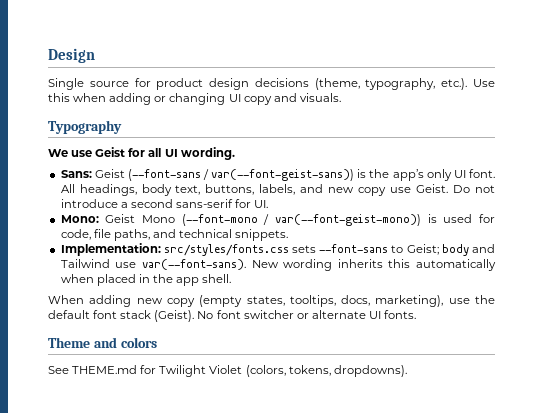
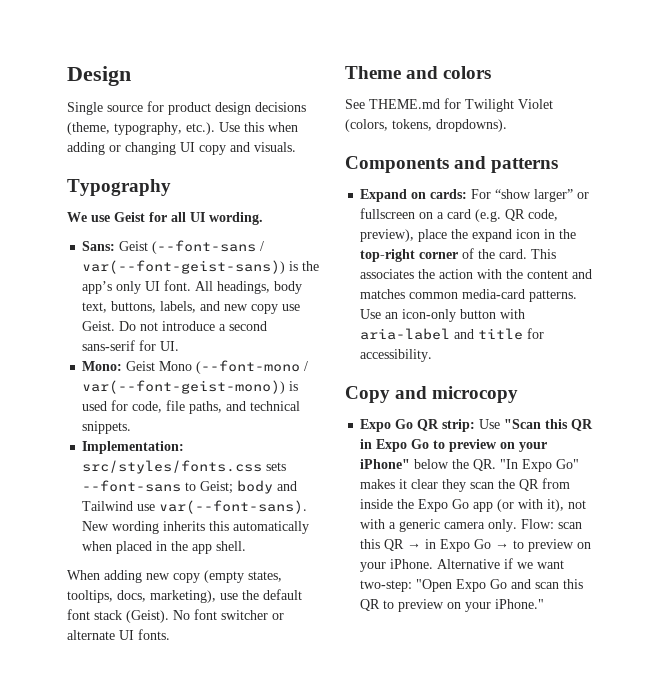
(407, 371) none -> [345,156,559,173] [360,189,590,202] [360,208,559,222] [360,229,577,242] [360,248,557,262] [360,269,593,279] [360,289,578,302] [360,309,526,322] [360,328,545,340] [360,349,433,362] [345,386,519,403] [360,419,594,432] [360,439,548,452] [360,459,580,472] [360,478,571,492] [360,499,587,512] [360,519,583,532] [360,539,592,552] [360,558,565,572] [360,579,584,592] [360,599,545,612] // Components and patterns // Expand on cards: For “show larger” or fullscreen on a card (e.g. QR code, preview), place the expand icon in the top-right corner of the card. This associates the action with the content and matches common media-card patterns. Use an icon-only button with aria-label and title for accessibility. // Copy and microcopy // Expo Go QR strip: Use "Scan this QR in Expo Go to preview on your iPhone" below the QR. "In Expo Go" makes it clear they scan the QR from inside the Expo Go app (or with it), not with a generic camera only. Flow: scan this QR → in Expo Go → to preview on your iPhone. Alternative if we want two-step: "Open Expo Go and scan this QR to preview on your iPhone."

